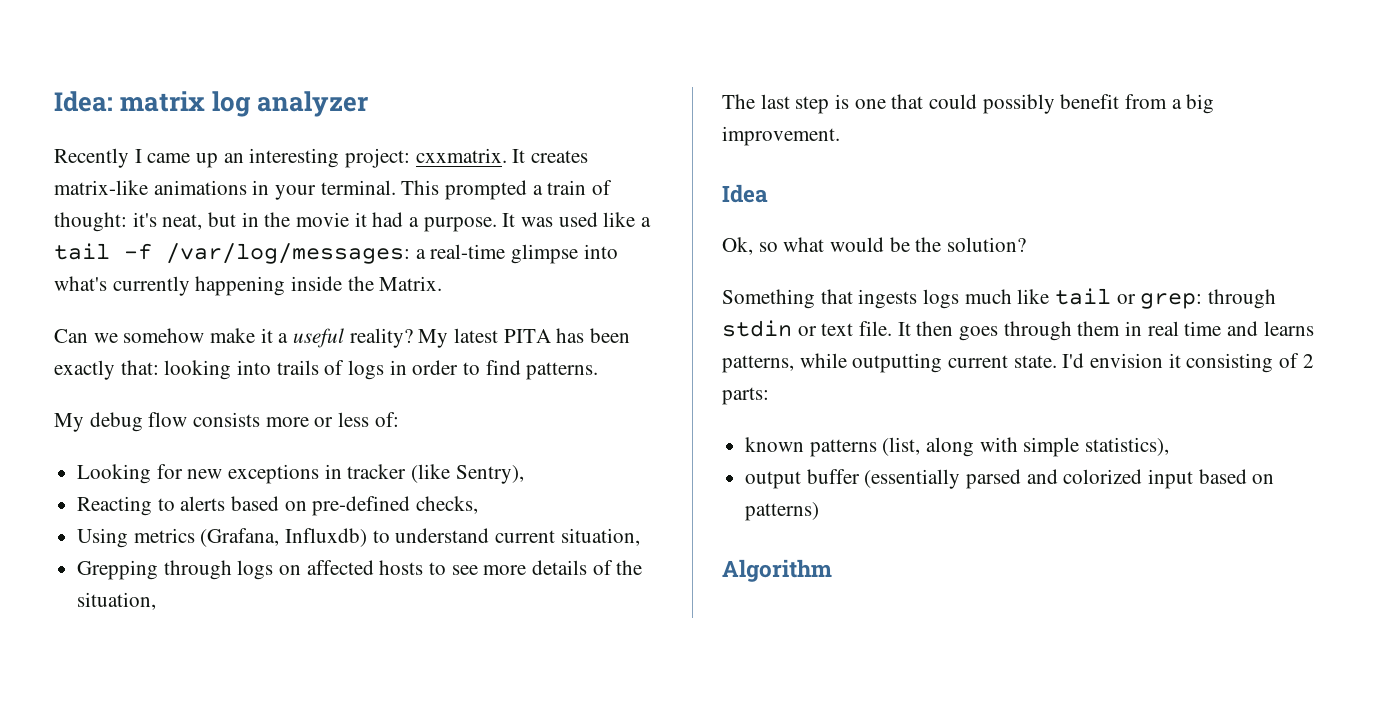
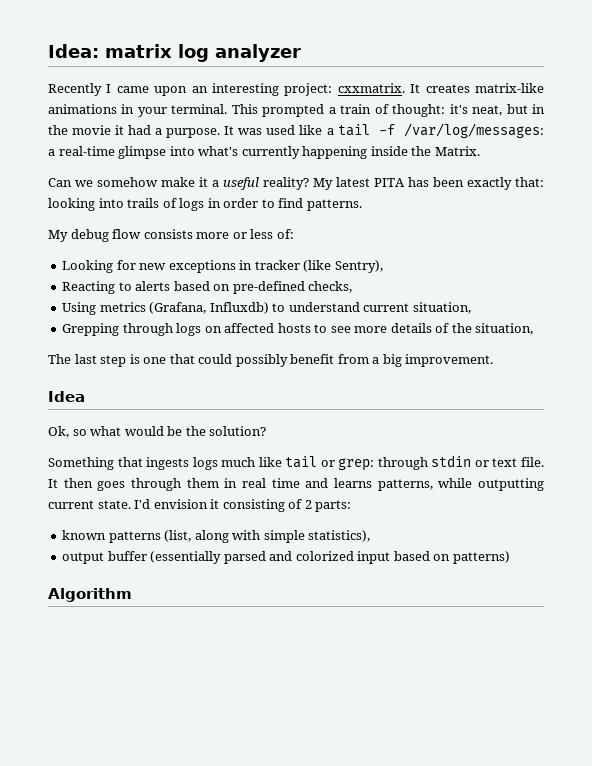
[196,153,219,168] up -> [154,86,188,96] upon

